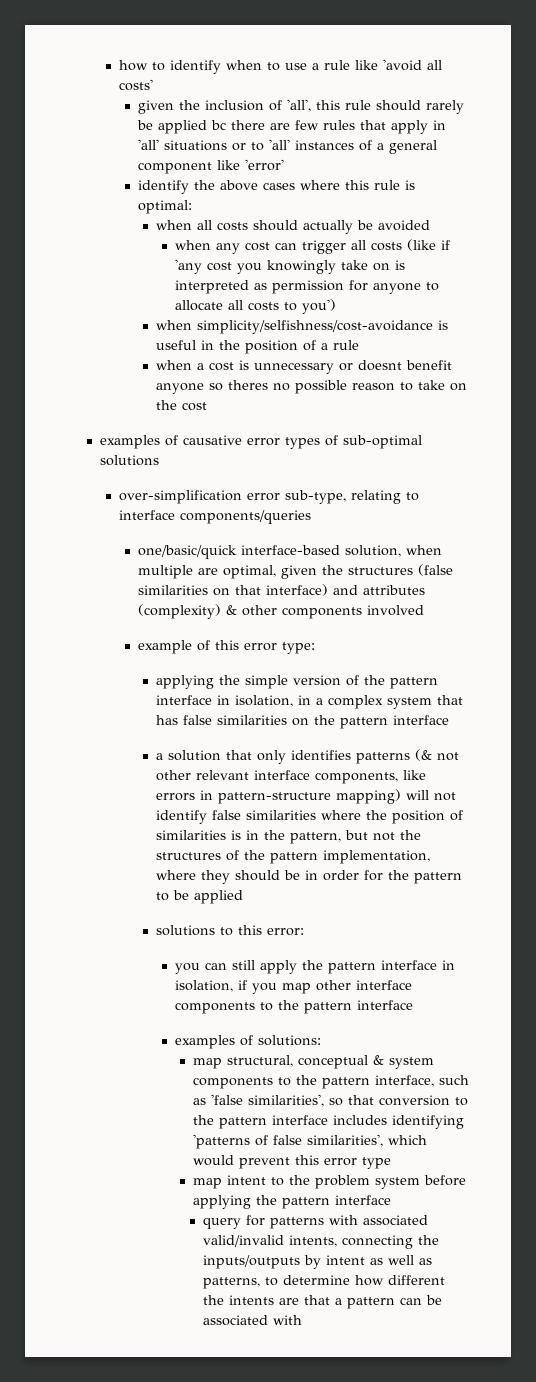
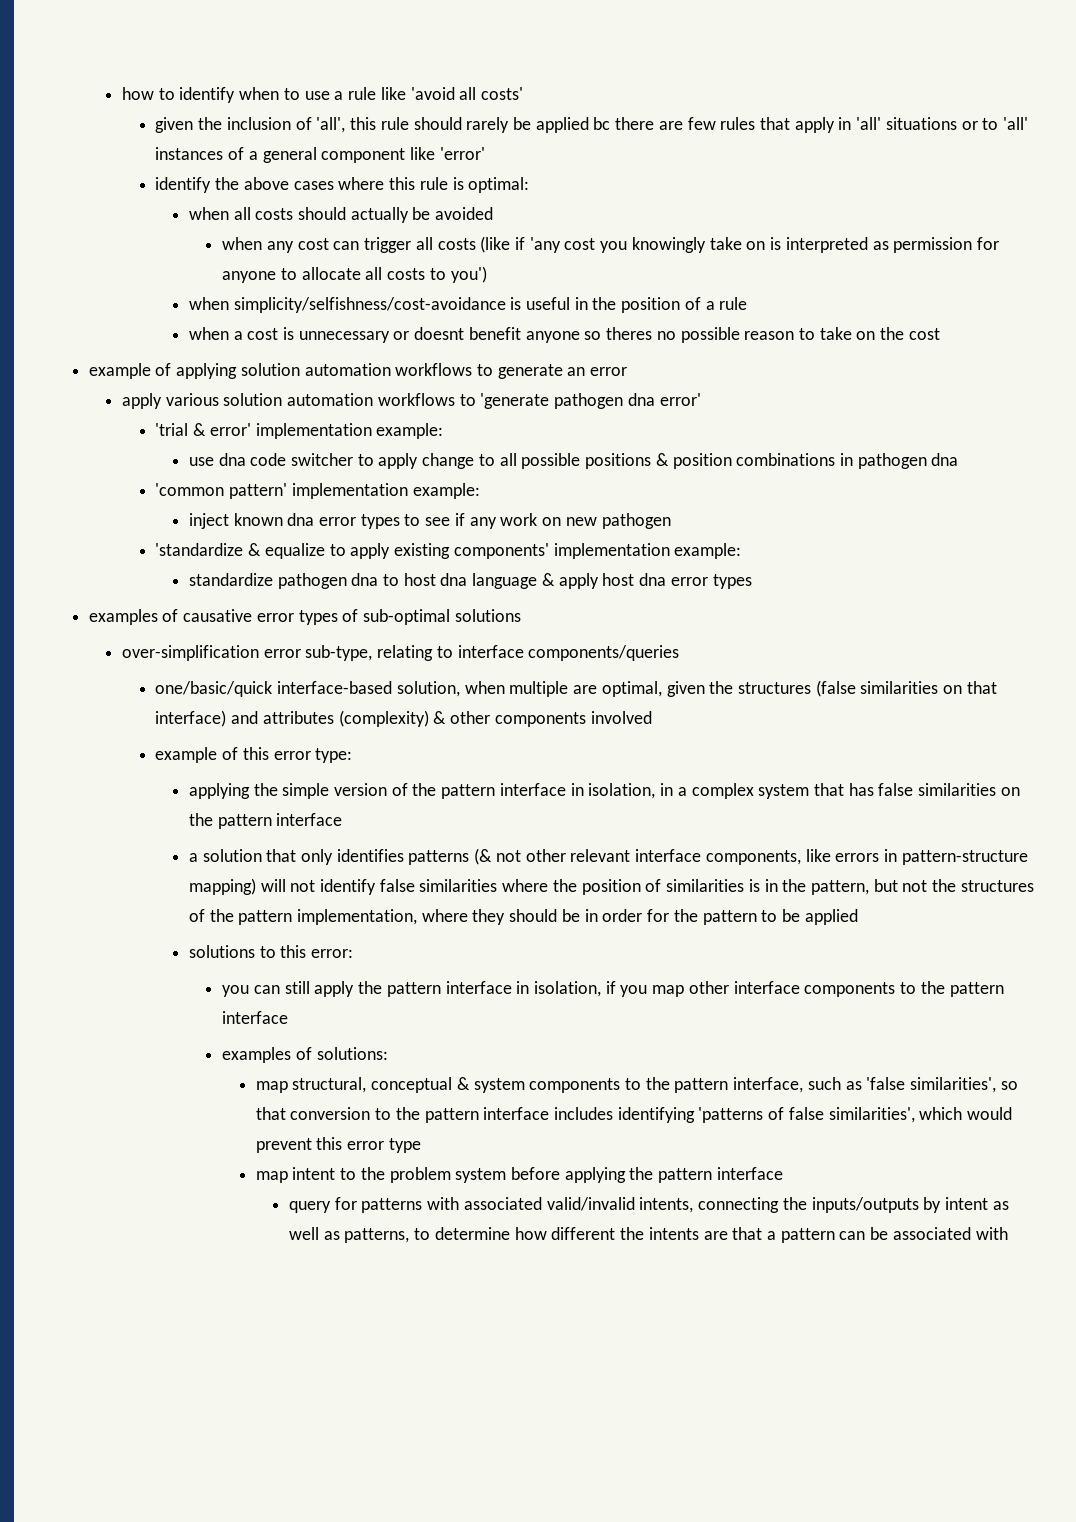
(208, 406) none -> [88,363,628,379] [122,393,701,409] [155,423,444,439] [188,453,959,469] [155,483,480,499] [188,513,671,529] [155,543,742,559] [188,573,752,589] // example of applying solution automation workflows to generate an error // apply various solution automation workflows to 'generate pathogen dna error' // 'trial & error' implementation example: // use dna code switcher to apply change to all possible positions & position combinations in pathogen dna // 'common pattern' implementation example: // inject known dna error types to see if any work on new pathogen // 'standardize & equalize to apply existing components' implementation example: // standardize pathogen dna to host dna language & apply host dna error types

